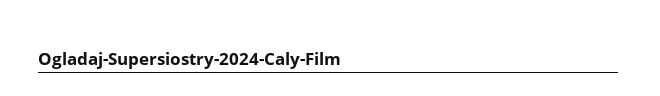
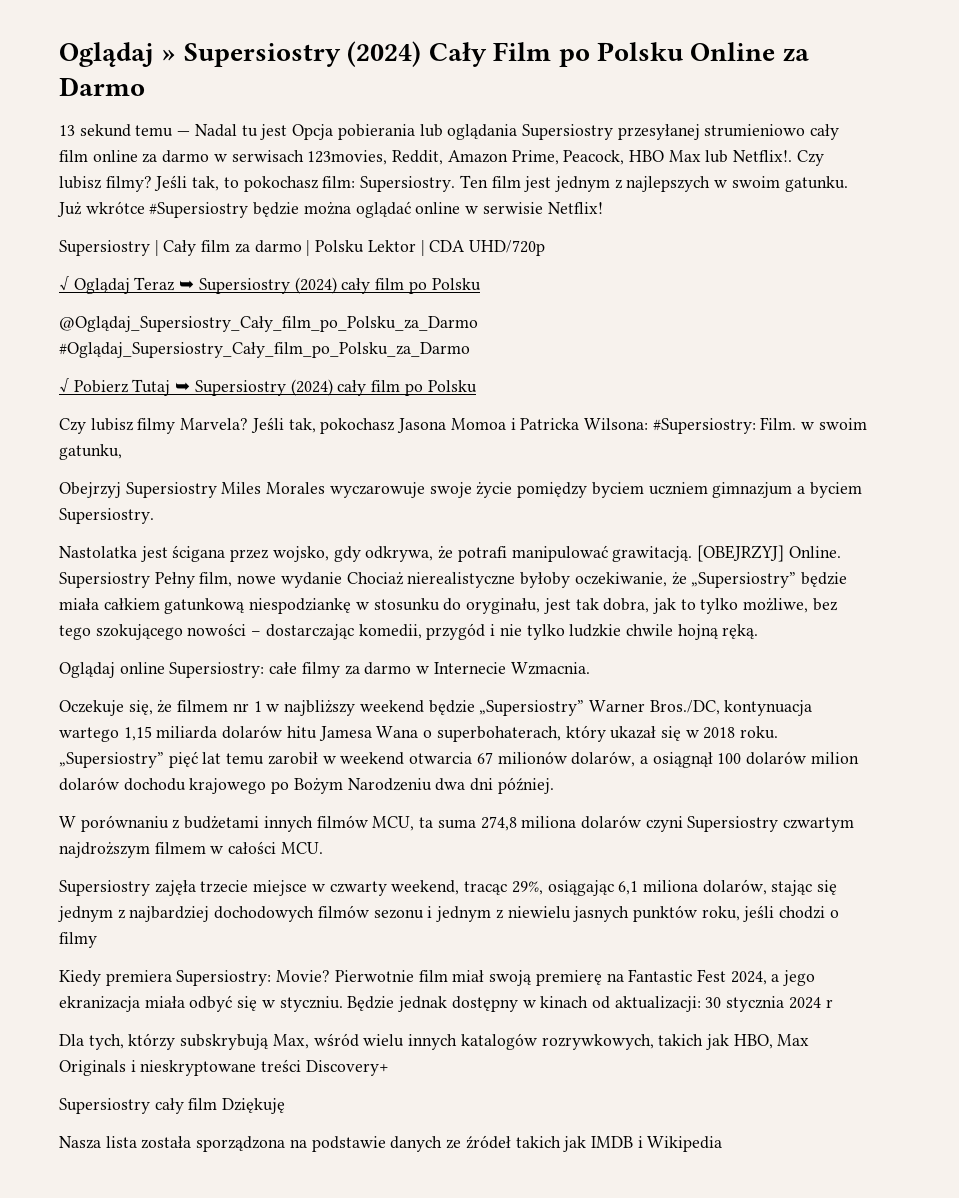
[38,52,341,69] Ogladaj-Supersiostry-2024-Caly-Film -> [59,41,809,67] [59,77,145,96] [59,124,840,140] [59,150,824,166] [59,175,848,192] [57,201,603,218] [59,240,545,256] [59,276,481,294] [59,316,478,332] [59,342,470,358] [59,378,477,396] [59,417,867,434] [59,444,122,460] [59,482,862,498] [59,508,154,524] [59,545,841,562] [59,572,847,588] [59,598,838,614] [59,623,759,640] [59,662,590,678] [59,700,813,716] [59,725,779,742] [59,751,859,768] [59,777,554,794] [59,815,855,832] [59,841,323,858] [59,879,838,896] [58,905,839,922] [59,932,97,948] [59,969,816,986] [59,995,833,1012] [59,1033,810,1050] [59,1059,389,1076] [59,1098,286,1114] [59,1135,723,1152] Oglądaj » Supersiostry (2024) Cały Film po Polsku Online za Darmo // 13 sekund temu — Nadal tu jest Opcja pobierania lub oglądania Supersiostry przesyłanej strumieniowo cały film online za darmo w serwisach 123movies, Reddit, Amazon Prime, Peacock, HBO Max lub Netflix!. Czy lubisz filmy? Jeśli tak, to pokochasz film: Supersiostry. Ten film jest jednym z najlepszych w swoim gatunku. Już wkrótce #Supersiostry będzie można oglądać online w serwisie Netflix! // Supersiostry | Cały film za darmo | Polsku Lektor | CDA UHD/720p // √ Oglądaj Teraz ➥ Supersiostry (2024) cały film po Polsku // @Oglądaj_Supersiostry_Cały_film_po_Polsku_za_Darmo #Oglądaj_Supersiostry_Cały_film_po_Polsku_za_Darmo // √ Pobierz Tutaj ➥ Supersiostry (2024) cały film po Polsku // Czy lubisz filmy Marvela? Jeśli tak, pokochasz Jasona Momoa i Patricka Wilsona: #Supersiostry: Film. w swoim gatunku, // Obejrzyj Supersiostry Miles Morales wyczarowuje swoje życie pomiędzy byciem uczniem gimnazjum a byciem Supersiostry. // Nastolatka jest ścigana przez wojsko, gdy odkrywa, że potrafi manipulować grawitacją. [OBEJRZYJ] Online. Supersiostry Pełny film, nowe wydanie Chociaż nierealistyczne byłoby oczekiwanie, że „Supersiostry” będzie miała całkiem gatunkową niespodziankę w stosunku do oryginału, jest tak dobra, jak to tylko możliwe, bez tego szokującego nowości – dostarczając komedii, przygód i nie tylko ludzkie chwile hojną ręką. // Oglądaj online Supersiostry: całe filmy za darmo w Internecie Wzmacnia. // Oczekuje się, że filmem nr 1 w najbliższy weekend będzie „Supersiostry” Warner Bros./DC, kontynuacja wartego 1,15 miliarda dolarów hitu Jamesa Wana o superbohaterach, który ukazał się w 2018 roku. „Supersiostry” pięć lat temu zarobił w weekend otwarcia 67 milionów dolarów, a osiągnął 100 dolarów milion dolarów dochodu krajowego po Bożym Narodzeniu dwa dni później. // W porównaniu z budżetami innych filmów MCU, ta suma 274,8 miliona dolarów czyni Supersiostry czwartym najdroższym filmem w całości MCU. // Supersiostry zajęła trzecie miejsce w czwarty weekend, tracąc 29%, osiągając 6,1 miliona dolarów, stając się jednym z najbardziej dochodowych filmów sezonu i jednym z niewielu jasnych punktów roku, jeśli chodzi o filmy // Kiedy premiera Supersiostry: Movie? Pierwotnie film miał swoją premierę na Fantastic Fest 2024, a jego ekranizacja miała odbyć się w styczniu. Będzie jednak dostępny w kinach od aktualizacji: 30 stycznia 2024 r // Dla tych, którzy subskrybują Max, wśród wielu innych katalogów rozrywkowych, takich jak HBO, Max Originals i nieskryptowane treści Discovery+ // Supersiostry cały film Dziękuję // Nasza lista została sporządzona na podstawie danych ze źródeł takich jak IMDB i Wikipedia

